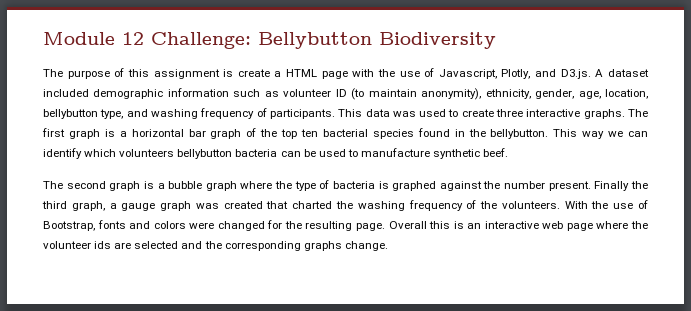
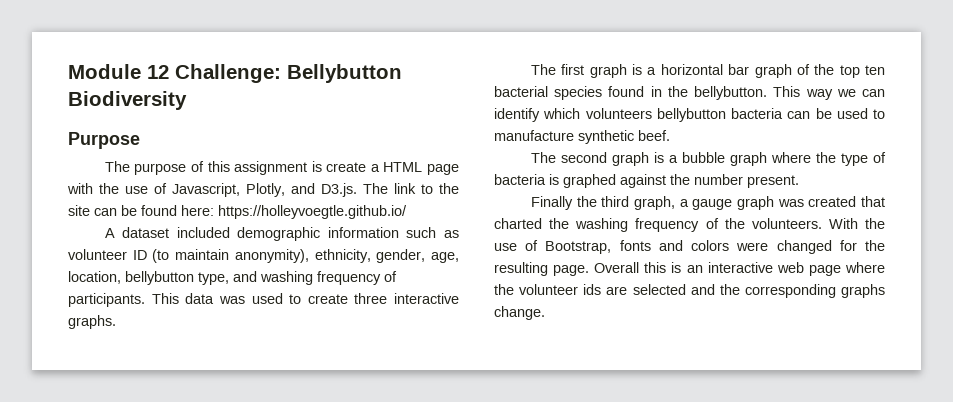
(496, 40) none -> [68,132,140,149] // Purpose
(591, 74) none -> [363,183,459,194] [68,205,407,219] The link to the site can be found here: https://holleyvoegtle.github.io/ //
(625, 114) none -> (116, 322) //
(591, 186) none -> (799, 181) //

